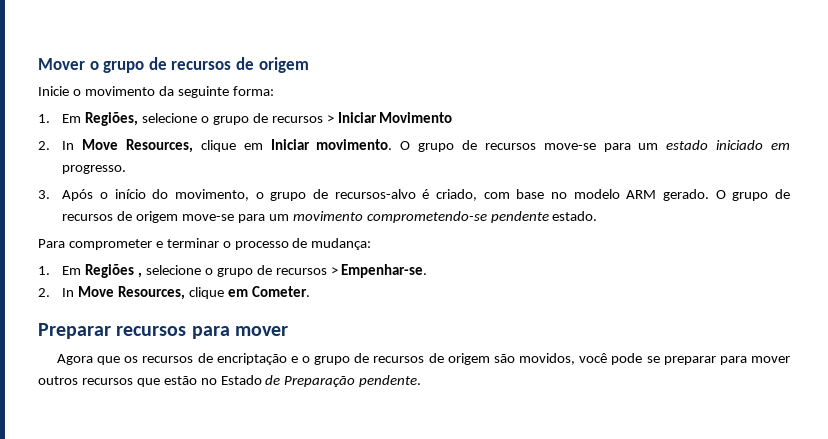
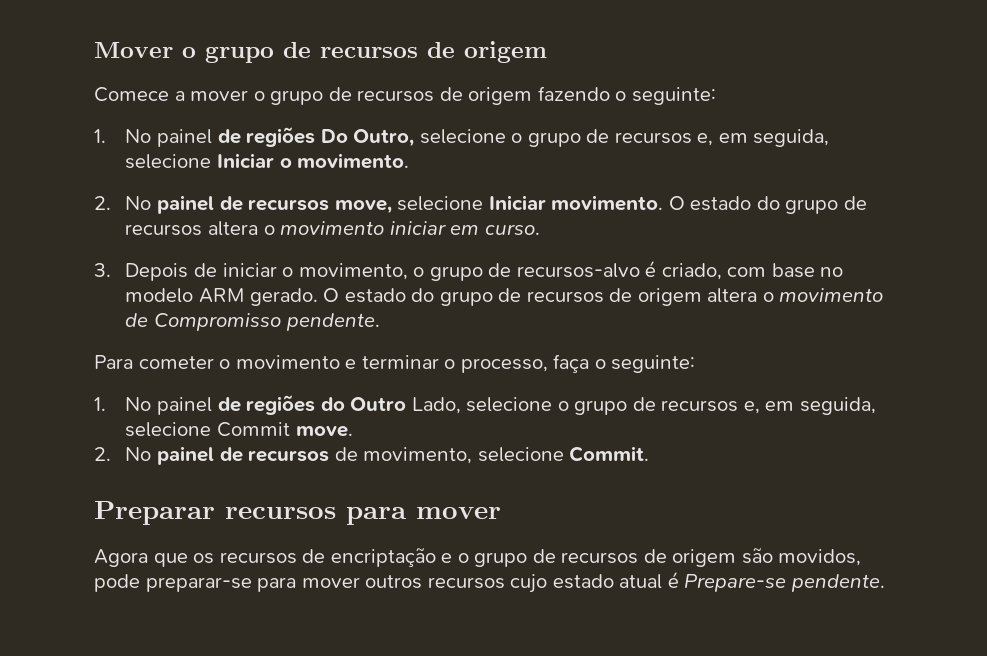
[38,86,274,98] [38,112,453,126] [38,139,263,153] Inicie o movimento da seguinte forma: // 1. Em Regiões, selecione o grupo de recursos > Iniciar Movimento // 2. In Move Resources, clique em -> [94,86,716,105] [94,127,830,147] [125,153,410,169] [94,195,484,214] Comece a mover o grupo de recursos de origem fazendo o seguinte: // 1. No painel de regiões Do Outro, selecione o grupo de recursos e, em seguida, selecione Iniciar o movimento. // 2. No painel de recursos move, selecione
[418,140,790,152] [62,165,127,174] [38,189,169,201] grupo de recursos move-se para um estado iniciado em progresso. // 3. Após o início do -> [690,196,867,214] [125,221,540,236] [94,263,294,281] estado do grupo de recursos altera o movimento iniciar em curso. // 3. Depois de iniciar o
[732,189,791,201] [62,211,598,223] [38,238,372,250] [38,264,428,278] [38,286,310,300] grupo de recursos de origem move-se para um movimento comprometendo-se pendente estado. // Para comprometer e terminar o processo de mudança: // 1. Em Regiões , selecione o grupo de recursos > Empenhar-se. // 2. In Move Resources, clique em Cometer. -> [344,288,884,306] [125,313,380,331] [94,354,696,373] [94,395,876,415] [125,422,353,437] [94,446,650,465] estado do grupo de recursos de origem altera o movimento de Compromisso pendente. // Para cometer o movimento e terminar o processo, faça o seguinte: // 1. No painel de regiões do Outro Lado, selecione o grupo de recursos e, em seguida, selecione Commit move. // 2. No painel de recursos de movimento, selecione Commit.
[579,353,790,365] [38,375,356,387] você pode se preparar para mover outros recursos que estão no Estado de Preparação -> [94,571,787,593] pode preparar-se para mover outros recursos cujo estado atual é Prepare-se

